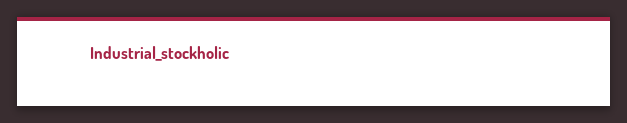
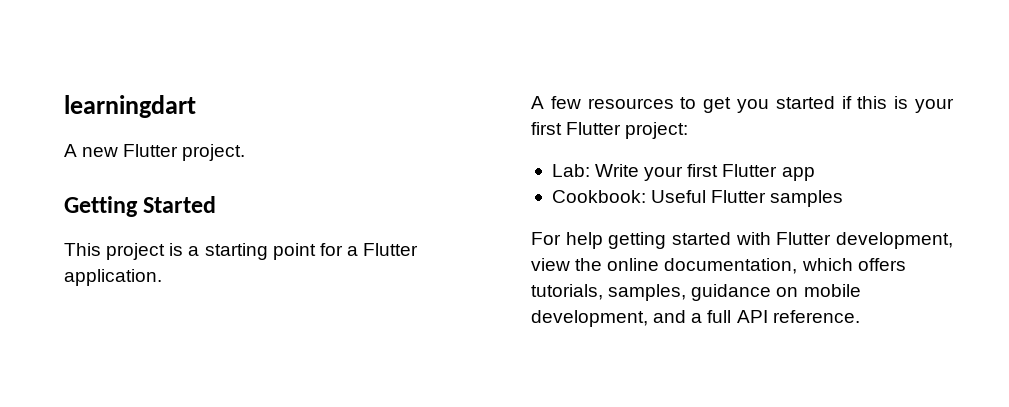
[90,46,229,61] Industrial_stockholic -> [64,95,196,118] [64,144,246,161] [64,196,217,217] [64,243,419,260] [64,269,162,286] [531,96,955,113] [531,122,689,139] [551,164,815,181] [551,190,844,207] [531,232,953,249] [531,258,906,274] [531,284,861,301] [531,310,860,327] learningdart // A new Flutter project. // Getting Started // This project is a starting point for a Flutter application. // A few resources to get you started if this is your first Flutter project: // Lab: Write your first Flutter app // Cookbook: Useful Flutter samples // For help getting started with Flutter development, view the online documentation, which offers tutorials, samples, guidance on mobile development, and a full API reference.

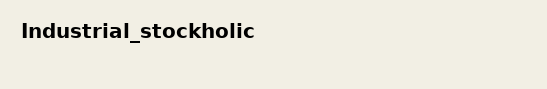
[64,95,196,118] [64,144,246,161] [64,196,217,217] [64,243,419,260] [64,269,162,286] [531,96,955,113] [531,122,689,139] [551,164,815,181] [551,190,844,207] [531,232,953,249] [531,258,906,274] [531,284,861,301] [531,310,860,327] learningdart // A new Flutter project. // Getting Started // This project is a starting point for a Flutter application. // A few resources to get you started if this is your first Flutter project: // Lab: Write your first Flutter app // Cookbook: Useful Flutter samples // For help getting started with Flutter development, view the online documentation, which offers tutorials, samples, guidance on mobile development, and a full API reference. -> [21,23,255,43] Industrial_stockholic

